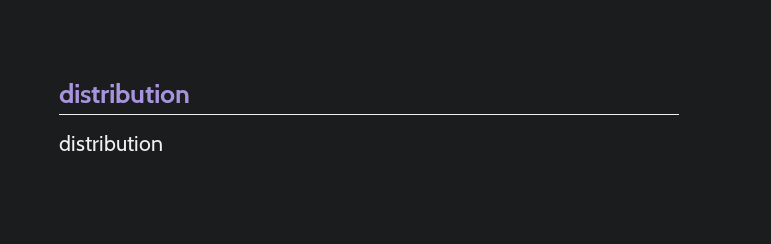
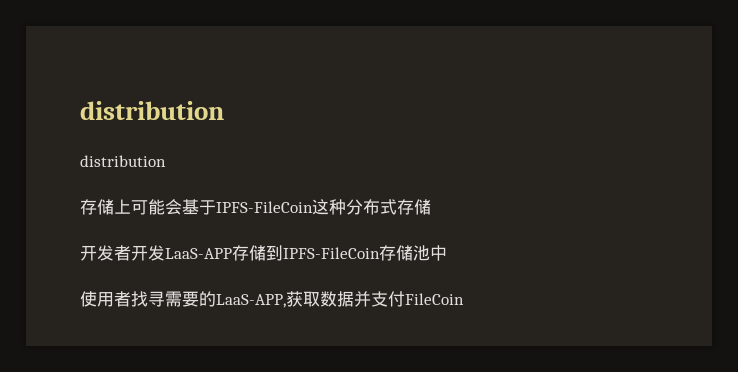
(163, 143) none -> [80,199,431,215] [80,245,447,261] [80,291,464,308] // 存储上可能会基于IPFS-FileCoin这种分布式存储 // 开发者开发LaaS-APP存储到IPFS-FileCoin存储池中 // 使用者找寻需要的LaaS-APP,获取数据并支付FileCoin

